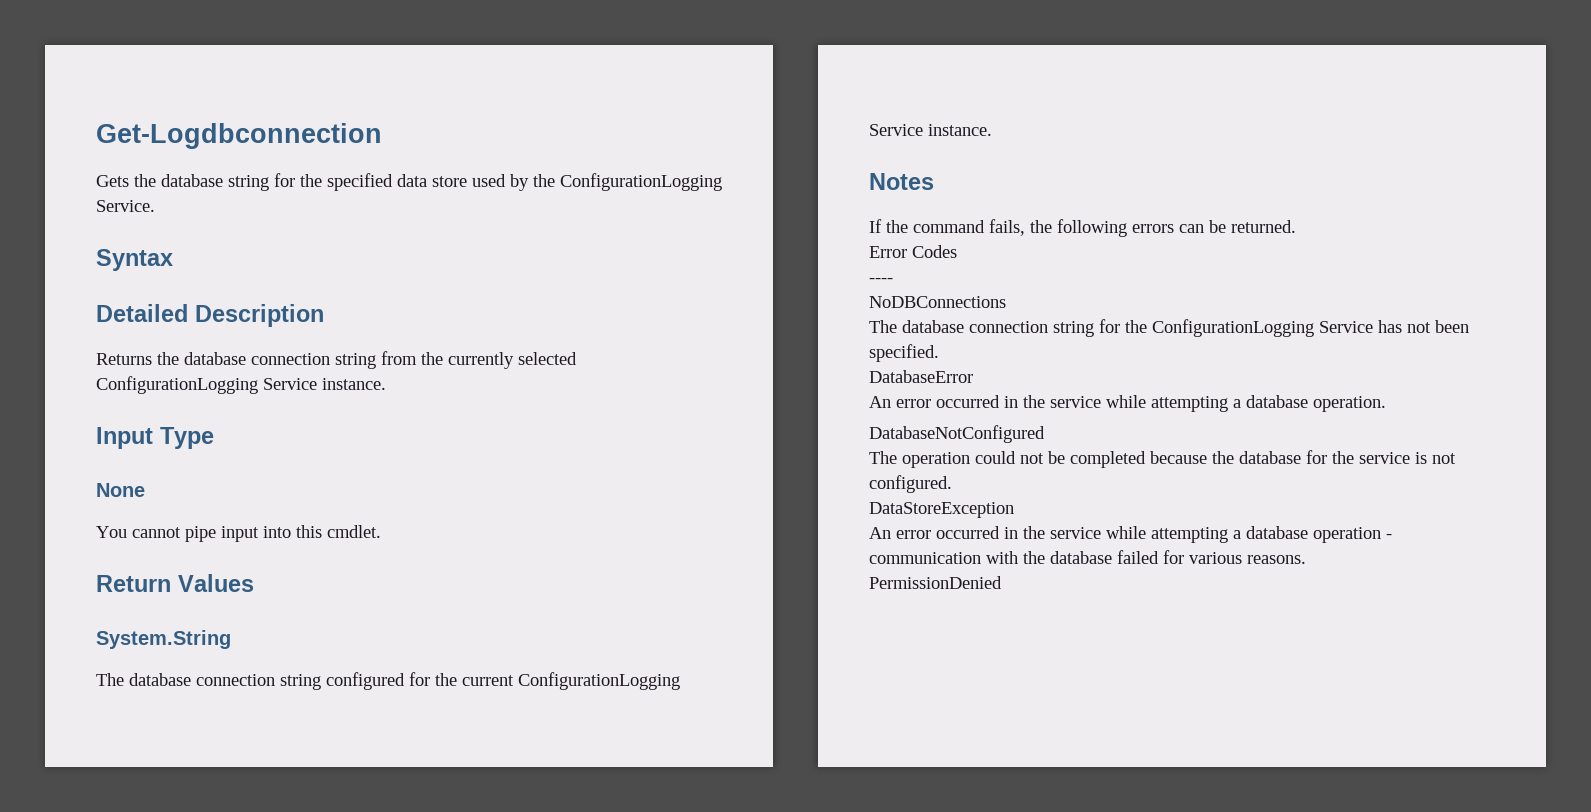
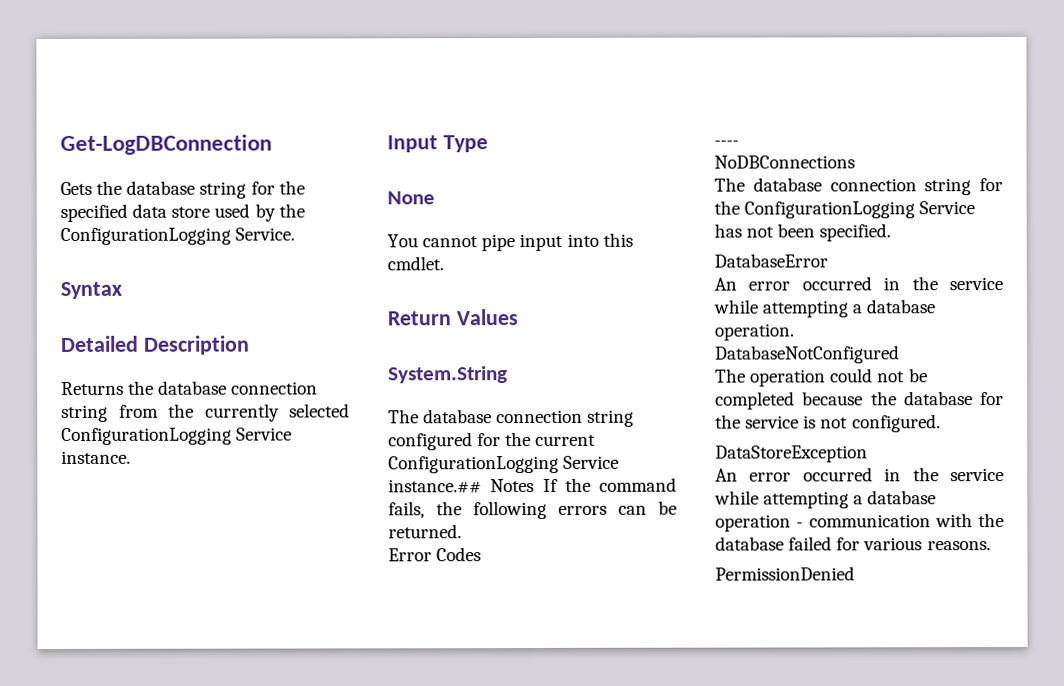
[96,123,382,149] Get-Logdbconnection -> [60,134,272,155] Get-LogDBConnection
[928,124,992,136] instance. // -> [388,479,482,494] instance.##
(934, 181) // -> (535, 485) none

